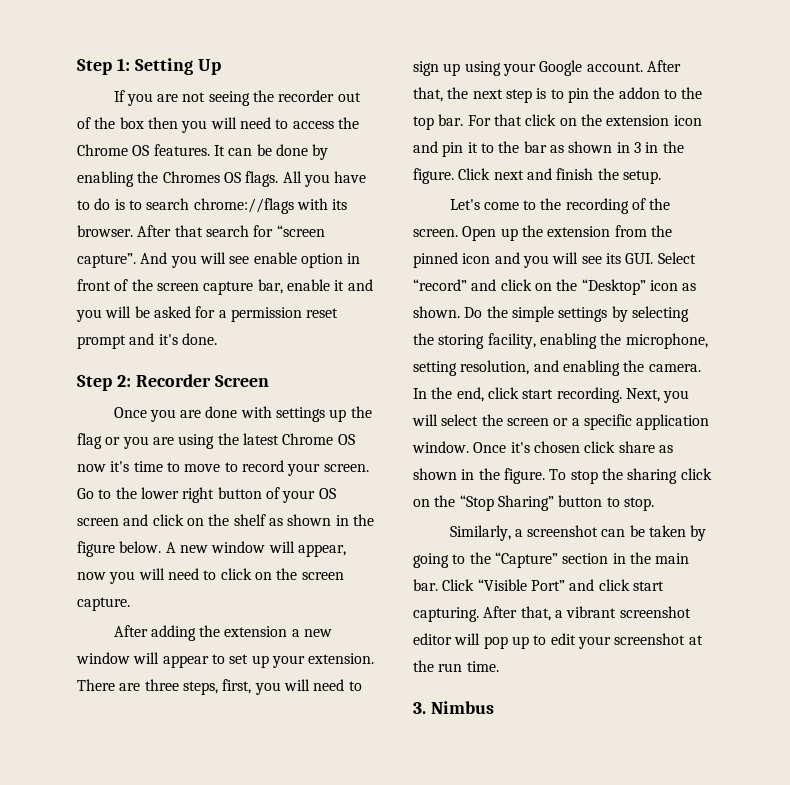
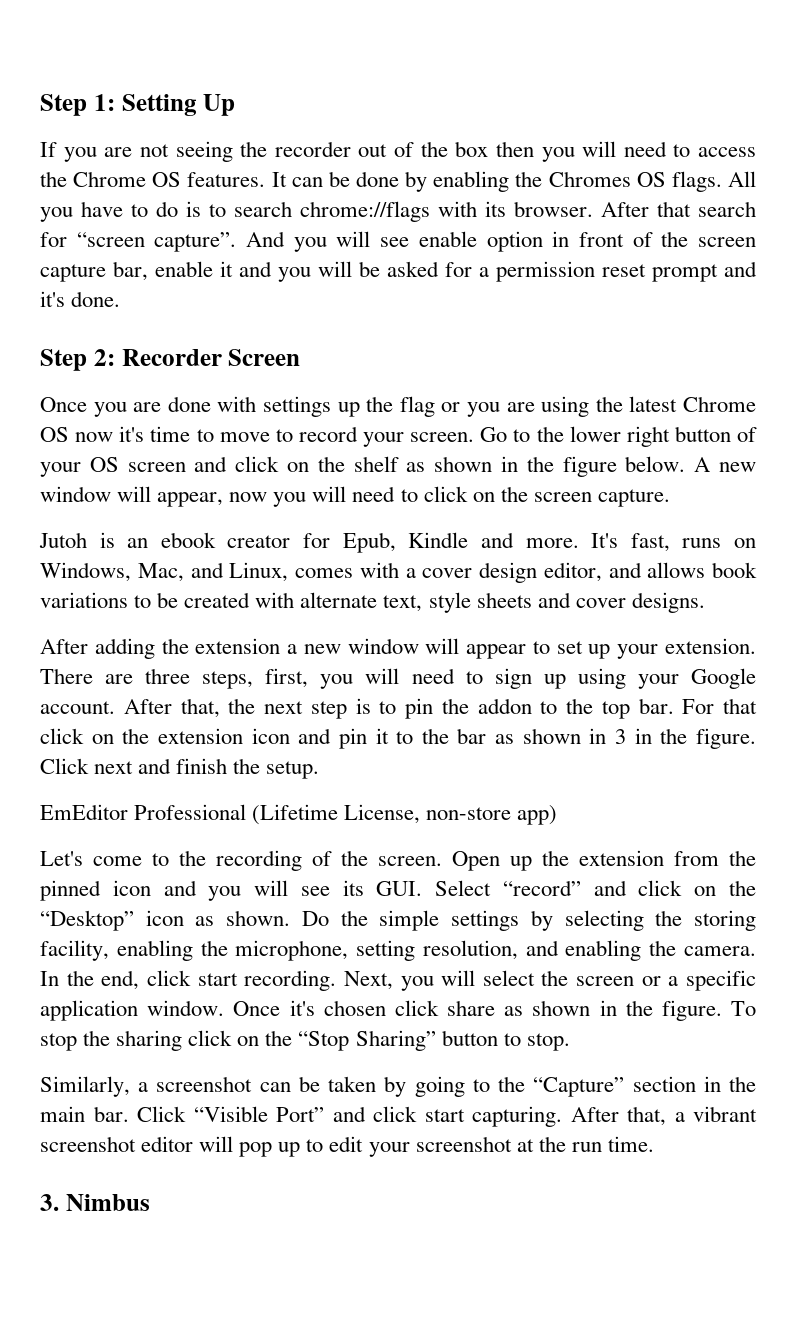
(130, 604) none -> [39,532,757,553] [40,562,757,583] [40,592,705,613] // Jutoh is an ebook creator for Epub, Kindle and more. It's fast, runs on Windows, Mac, and Linux, comes with a cover design editor, and allows book variations to be created with alternate text, style sheets and cover designs.
(661, 177) none -> [40,804,558,825] // EmEditor Professional (Lifetime License, non-store app)

